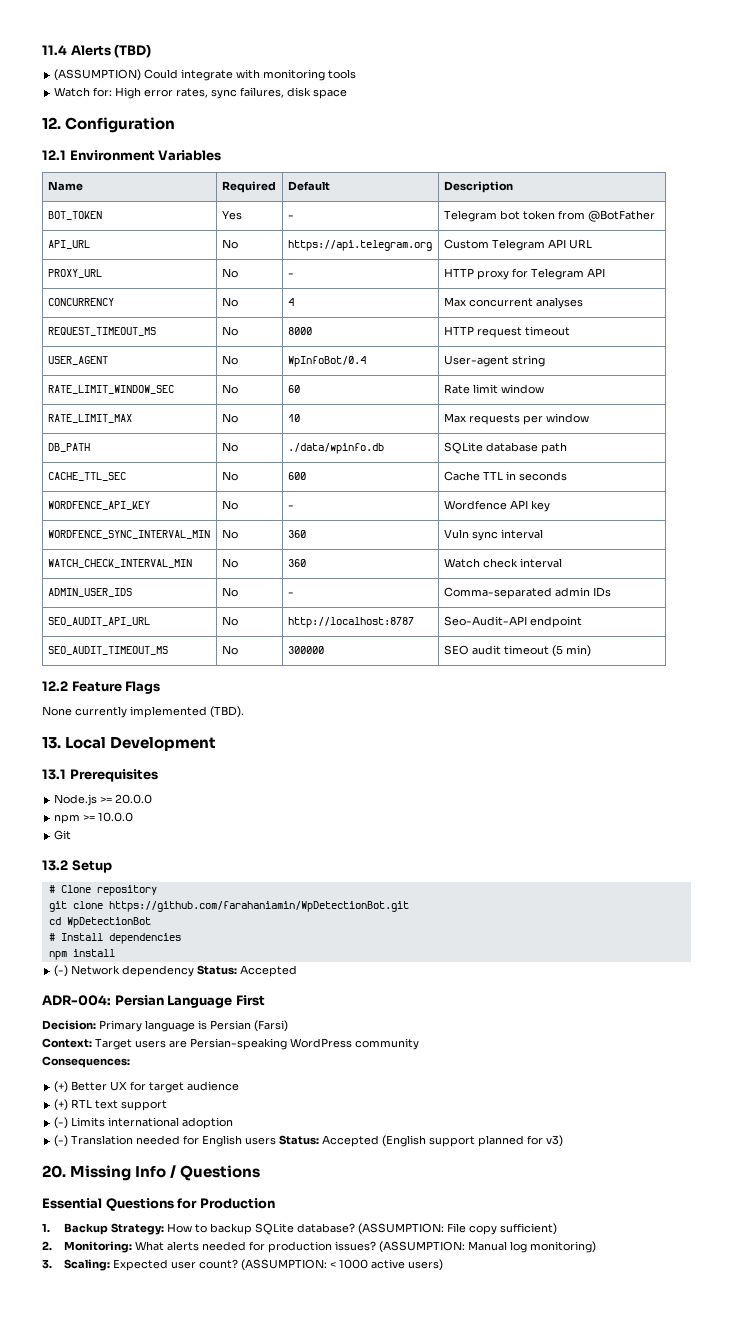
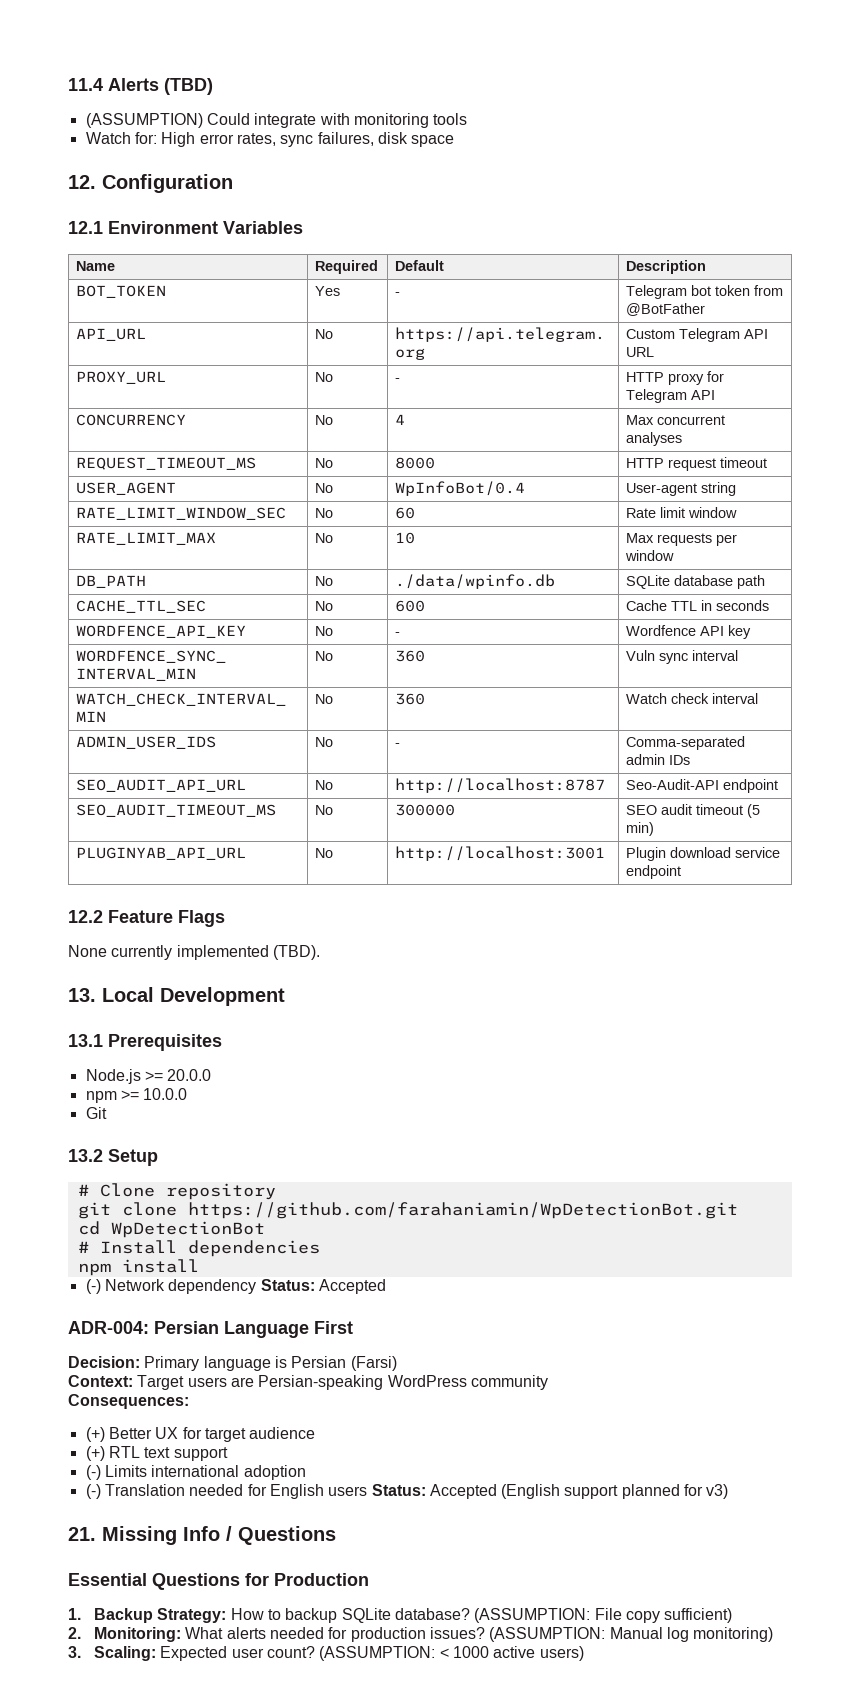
(591, 651) none -> [76,847,247,860] [315,848,334,858] [395,846,606,861] [626,847,781,861] [626,865,682,879] // PLUGINYAB_API_URL | No | http://localhost:3001 | Plugin download service endpoint
[42,1165,66,1178] 20. -> [68,1527,96,1541] 21.

